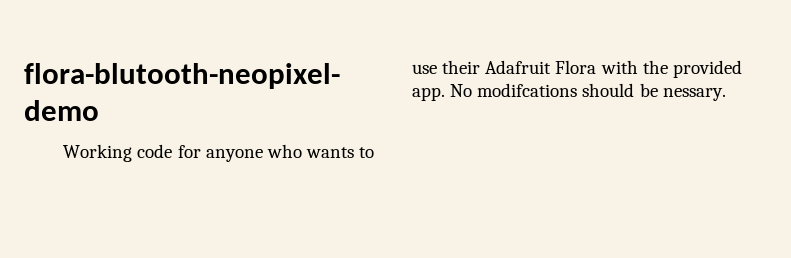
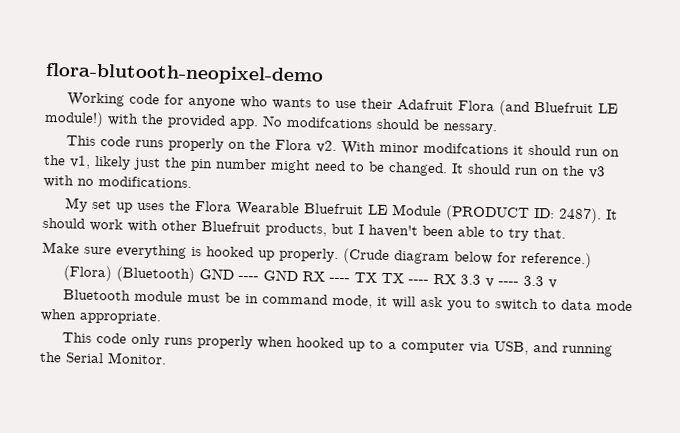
(597, 67) none -> [498,100,618,116] [44,110,104,128] (and Bluefruit LE module!)
(726, 94) none -> [65,135,620,157] [43,154,606,179] [43,174,192,188] [64,197,618,224] [42,217,566,241] [42,241,592,269] [62,265,557,289] [62,289,633,312] [40,308,161,325] [61,332,613,357] [39,351,167,365] // This code runs properly on the Flora v2. With minor modifcations it should run on the v1, likely just the pin number might need to be changed. It should run on the v3 with no modifications. // My set up uses the Flora Wearable Bluefruit LE Module (PRODUCT ID: 2487). It should work with other Bluefruit products, but I haven't been able to try that. // Make sure everything is hooked up properly. (Crude diagram below for reference.) // (Flora) (Bluetooth) GND ---- GND RX ---- TX TX ---- RX 3.3 v ---- 3.3 v // Bluetooth module must be in command mode, it will ask you to switch to data mode when appropriate. // This code only runs properly when hooked up to a computer via USB, and running the Serial Monitor.

